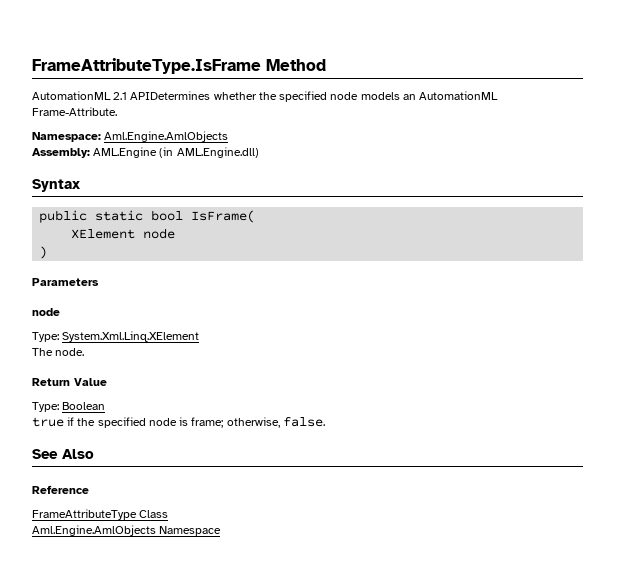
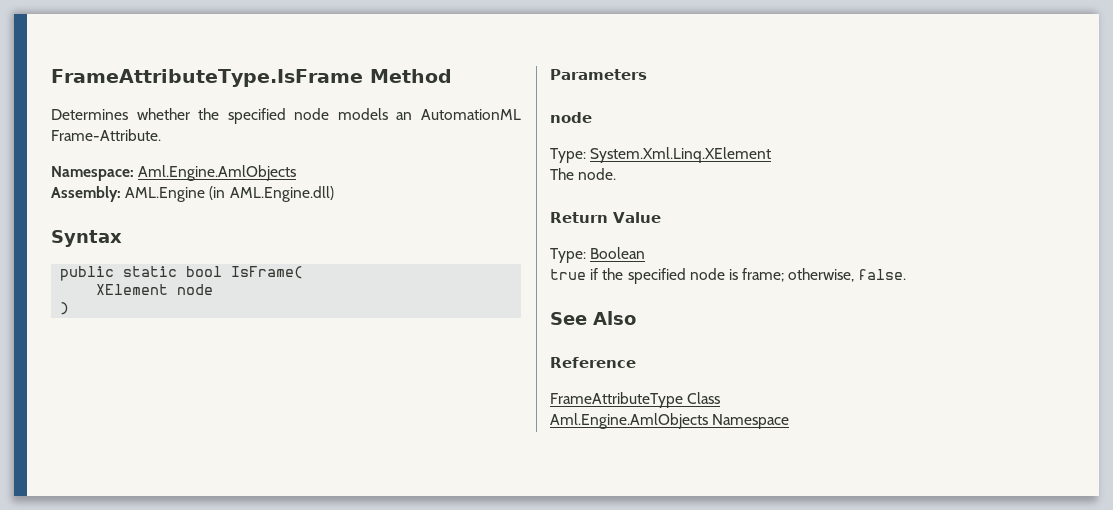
[32,91,211,100] AutomationML 2.1 APIDetermines -> [51,109,128,120] Determines

